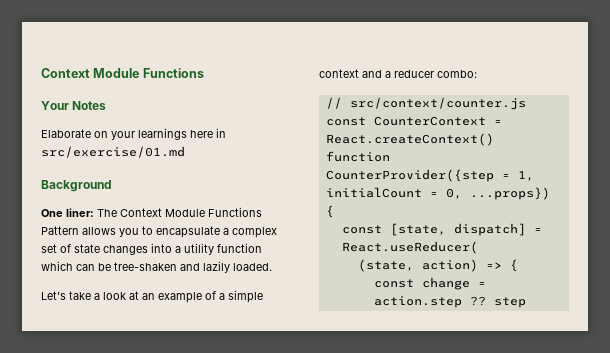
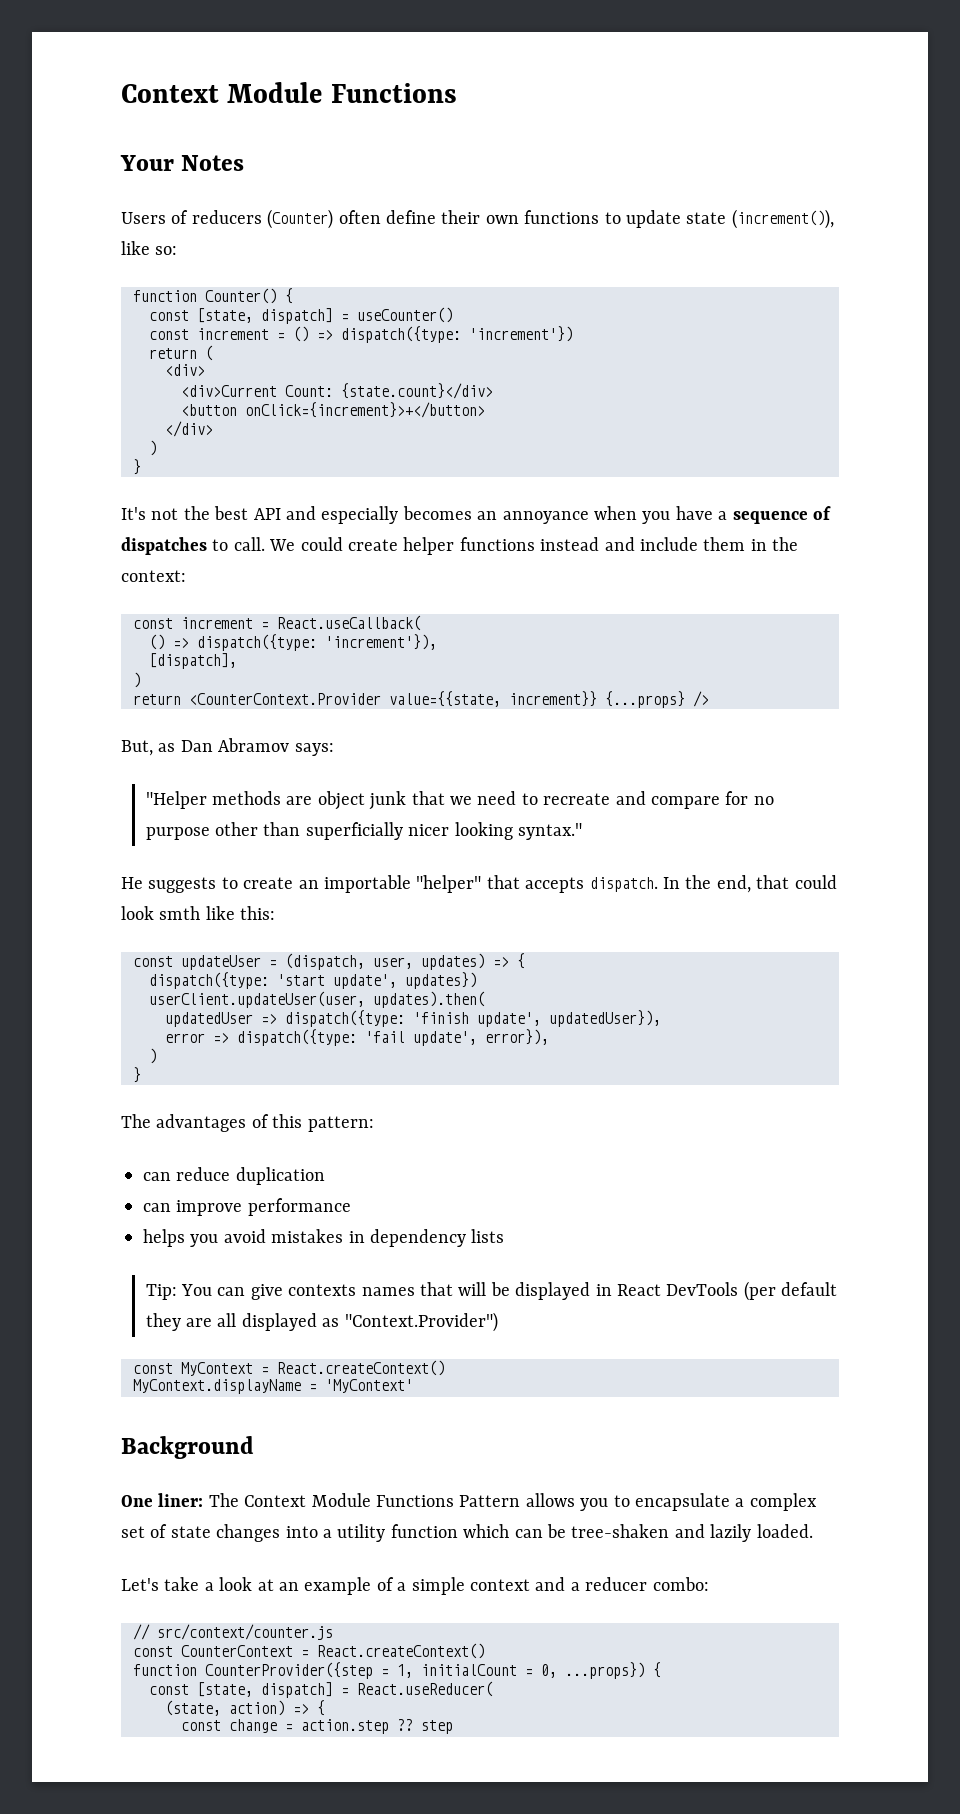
[41,128,226,140] [41,146,185,158] Elaborate on your learnings here in src/exercise/01.md -> [121,209,834,229] [121,241,178,255] [133,288,293,304] [149,307,453,324] [149,326,573,343] [149,345,213,361] [165,364,205,376] [181,383,493,399] [181,402,485,418] [165,421,213,437] [149,440,157,456] [133,459,141,475] [121,506,831,524] [121,537,799,555] [121,570,186,582] [133,615,421,631] [149,634,437,651] [149,653,237,669] [133,672,141,688] [133,691,709,708] [121,738,334,756] [145,791,774,810] [145,822,583,840] [121,875,837,893] [121,906,276,920] [133,953,525,970] [149,972,477,989] [149,991,485,1008] [165,1010,661,1027] [165,1029,549,1046] [149,1048,157,1064] [133,1067,141,1083] [121,1114,374,1132] [143,1167,325,1185] [143,1198,351,1216] [143,1229,505,1247] [145,1281,838,1301] [145,1312,498,1332] [133,1360,445,1376] [133,1379,413,1394] Users of reducers (Counter) often define their own functions to update state (increment()), like so: // function Counter() { // const [state, dispatch] = useCounter() // const increment = () => dispatch({type: 'increment'}) // return ( // <div> // <div>Current Count: {state.count}</div> // <button onClick={increment}>+</button> // </div> // ) // } // It's not the best API and especially becomes an annoyance when you have a sequence of dispatches to call. We could create helper functions instead and include them in the context: // const increment = React.useCallback( // () => dispatch({type: 'increment'}), // [dispatch], // ) // return <CounterContext.Provider value={{state, increment}} {...props} /> // But, as Dan Abramov says: // "Helper methods are object junk that we need to recreate and compare for no purpose other than superficially nicer looking syntax." // He suggests to create an importable "helper" that accepts dispatch. In the end, that could look smth like this: // const updateUser = (dispatch, user, updates) => { // dispatch({type: 'start update', updates}) // userClient.updateUser(user, updates).then( // updatedUser => dispatch({type: 'finish update', updatedUser}), // error => dispatch({type: 'fail update', error}), // ) // } // The advantages of this pattern: // can reduce duplication // can improve performance // helps you avoid mistakes in dependency lists // Tip: You can give contexts names that will be displayed in React DevTools (per default they are all displayed as "Context.Provider") // const MyContext = React.createContext() // MyContext.displayName = 'MyContext'

